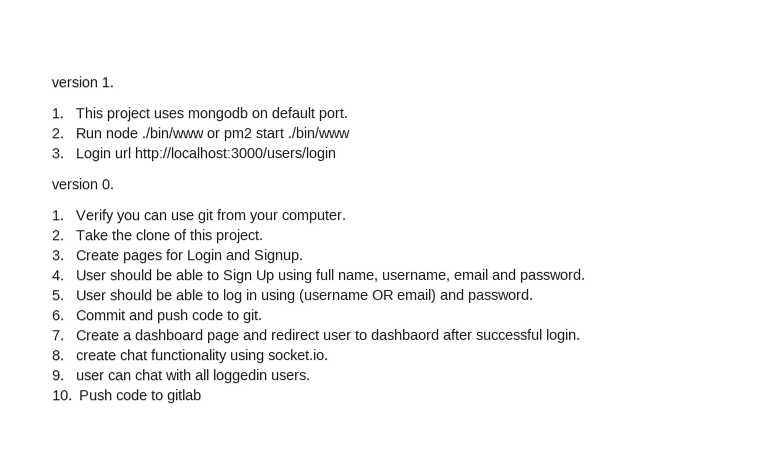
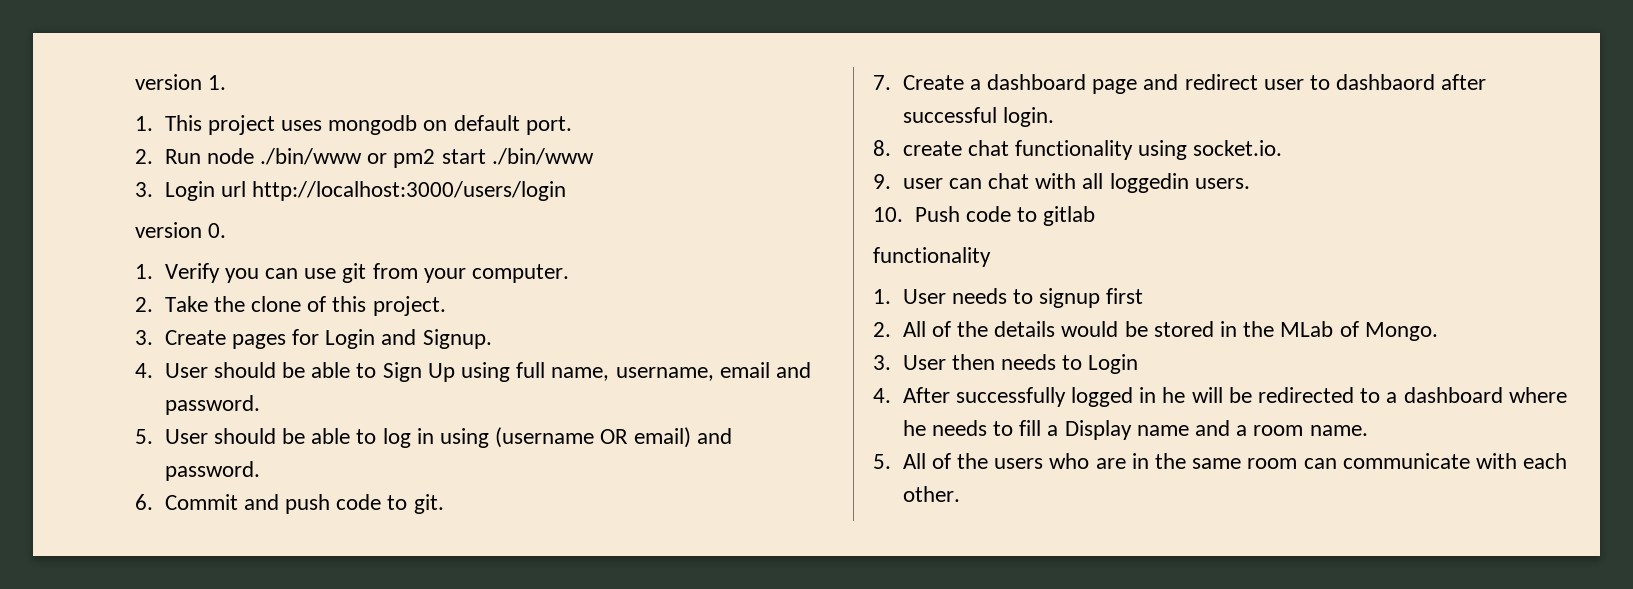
(203, 396) none -> [873,247,991,267] [873,288,1144,308] [873,321,1438,341] [873,354,1139,374] [873,387,1567,407] [902,420,1368,440] [873,453,1568,469] [902,486,960,502] // functionality // 1. User needs to signup first // 2. All of the details would be stored in the MLab of Mongo. // 3. User then needs to Login // 4. After successfully logged in he will be redirected to a dashboard where he needs to fill a Display name and a room name. // 5. All of the users who are in the same room can communicate with each other.

